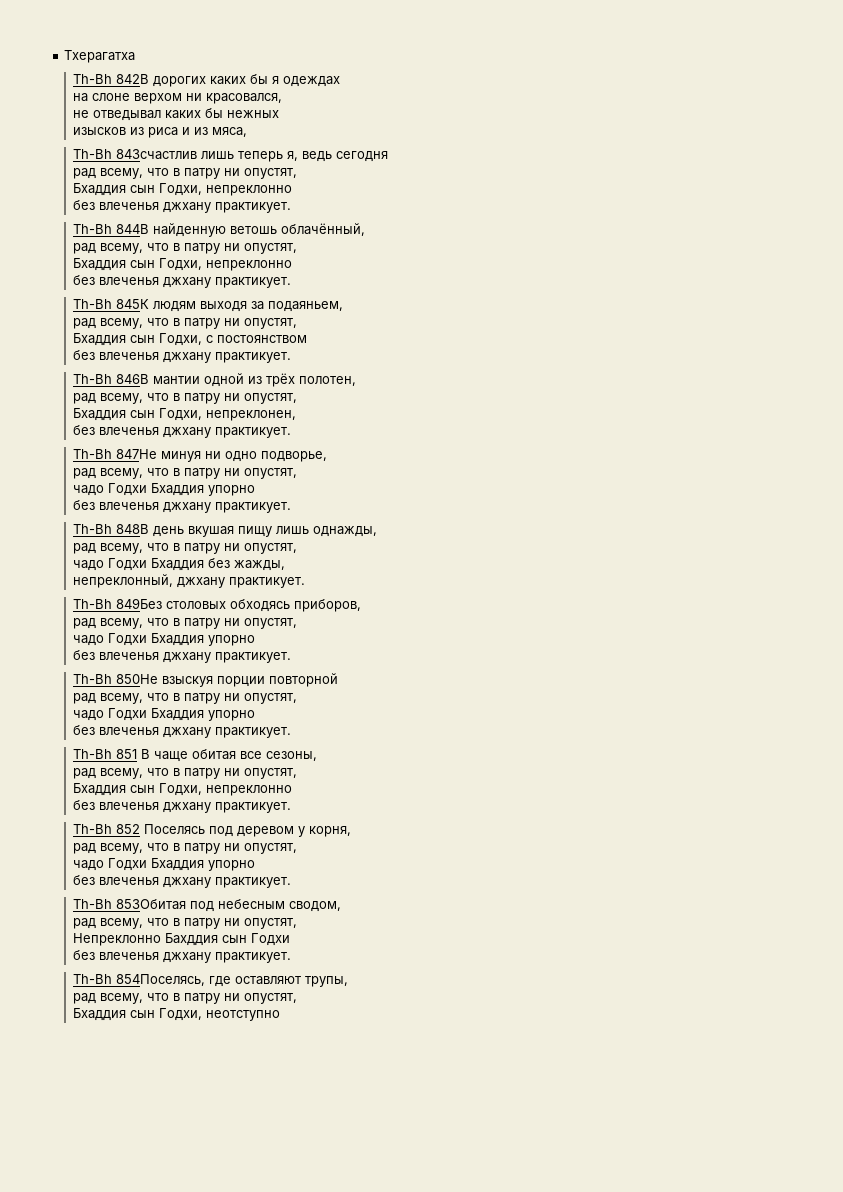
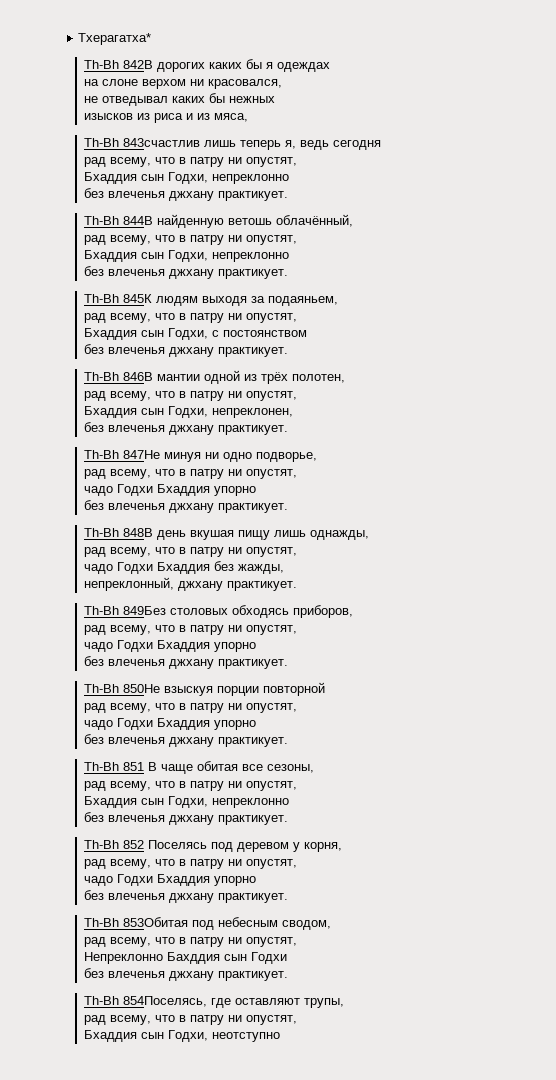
[64,50,136,63] Тхерагатха -> [78,33,152,45] Тхерагатха*

